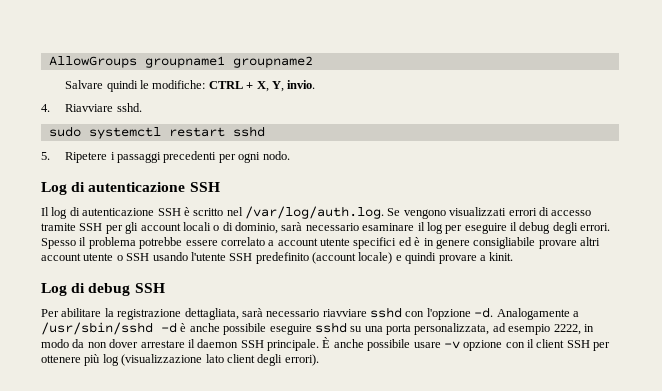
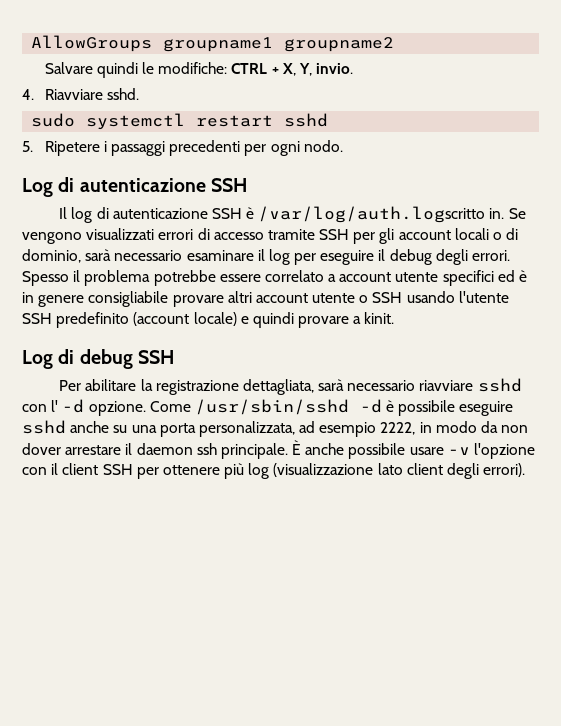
[193,206,384,219] scritto nel /var/log/auth.log. -> [258,206,505,223] /var/log/auth.logscritto in.
[426,307,579,320] l'opzione -d. Analogamente a -> [51,399,191,416] l' -d opzione. Come
[189,323,220,332] anche -> (395, 406) none
(347, 327) none -> [70,421,110,433] anche
[240,340,264,348] SSH -> [196,443,217,455] ssh
[463,340,503,351] opzione -> [474,443,536,459] l'opzione

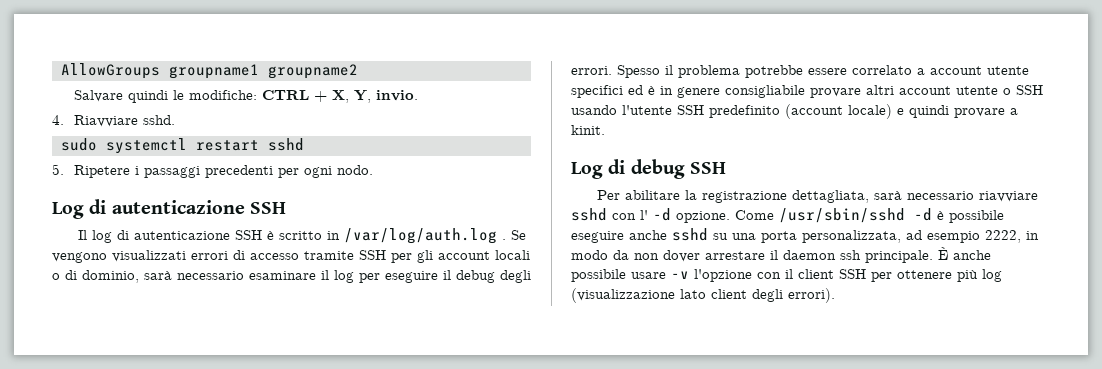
[258,206,505,223] /var/log/auth.logscritto in. -> [279,228,507,244] scritto in /var/log/auth.log .
[22,420,110,434] sshd anche -> [629,228,708,241] anche sshd

